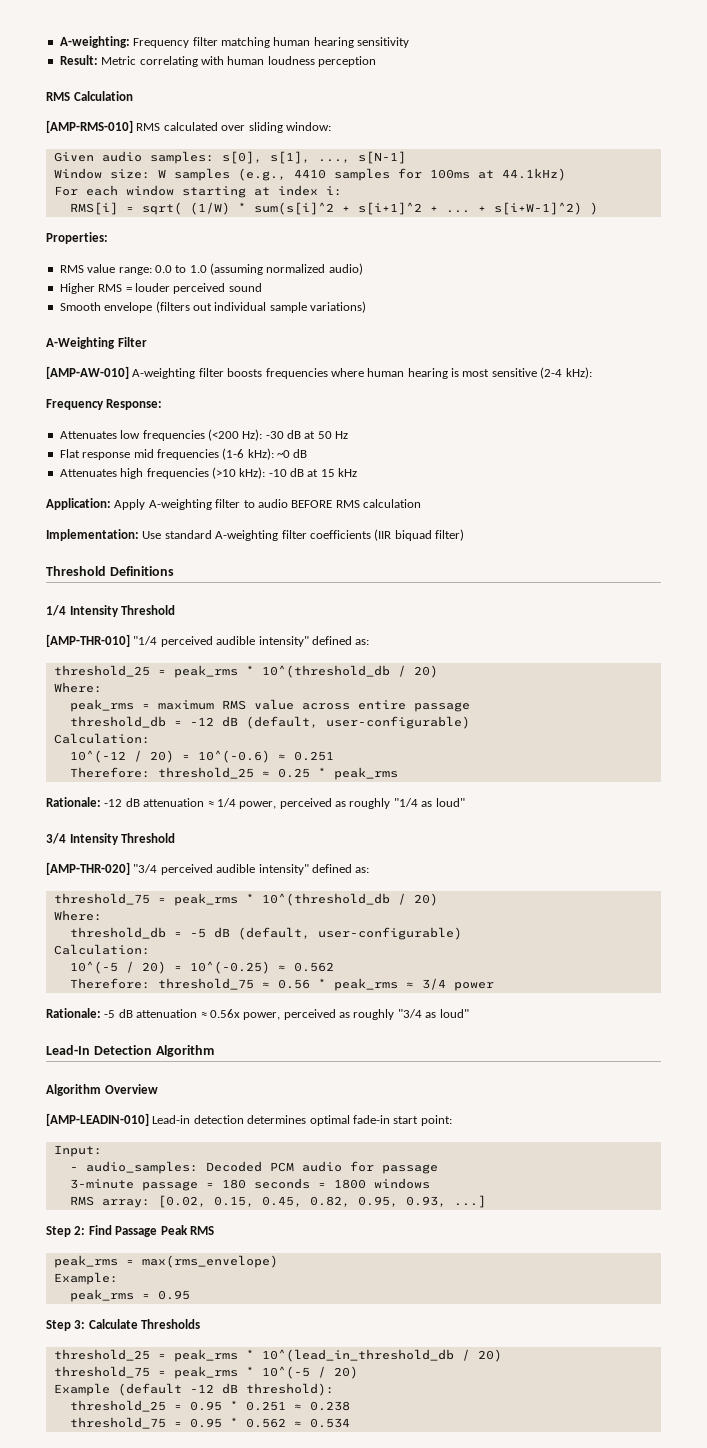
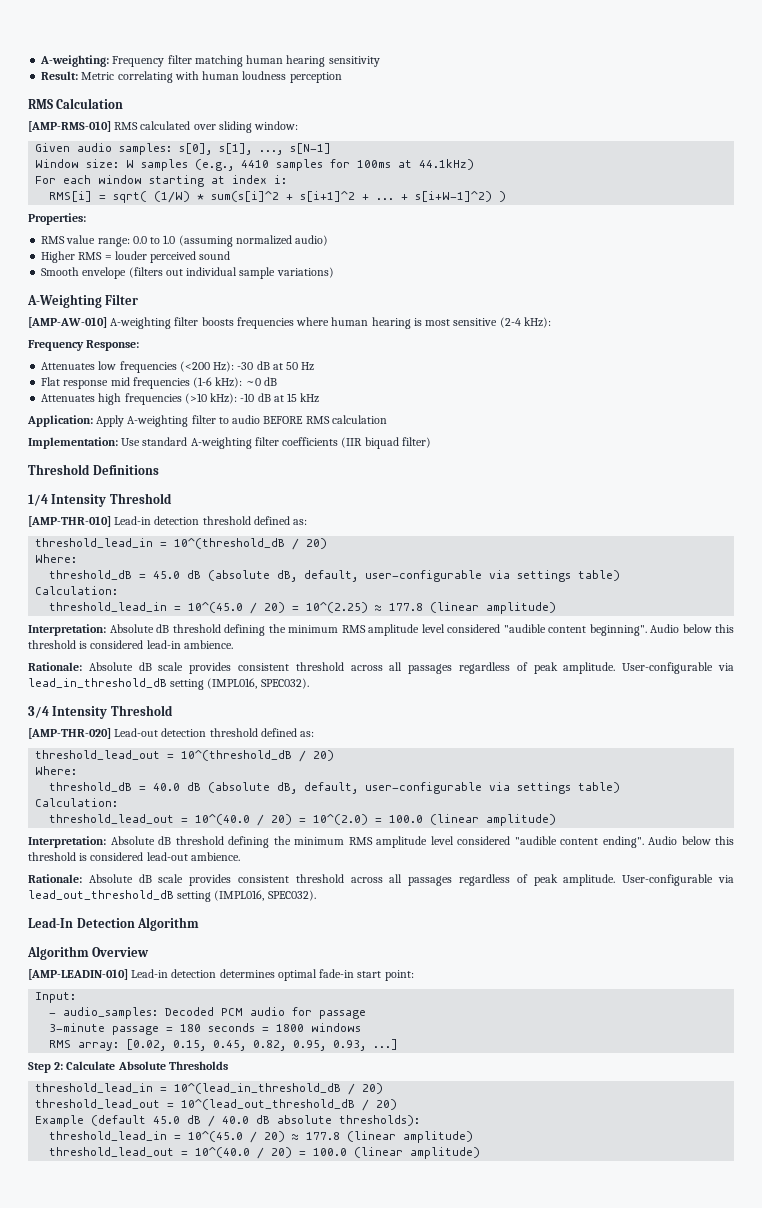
[133,636,370,647] [53,665,438,678] [53,682,102,693] [69,699,470,712] [69,716,470,729] [53,733,150,744] [69,750,334,763] [69,767,398,780] [46,797,465,809] [46,833,176,845] [46,862,370,875] [53,893,438,906] [53,910,102,921] [69,927,462,940] [53,944,150,955] [69,961,334,974] [69,978,494,991] [46,1008,469,1020] "1/4 perceived audible intensity" defined as: // threshold_25 = peak_rms * 10^(threshold_db / 20) // Where: // peak_rms = maximum RMS value across entire passage // threshold_db = -12 dB (default, user-configurable) // Calculation: // 10^(-12 / 20) = 10^(-0.6) ≈ 0.251 // Therefore: threshold_25 ≈ 0.25 * peak_rms // Rationale: -12 dB attenuation ≈ 1/4 power, perceived as roughly "1/4 as loud" // 3/4 Intensity Threshold // [AMP-THR-020] "3/4 perceived audible intensity" defined as: // threshold_75 = peak_rms * 10^(threshold_db / 20) // Where: // threshold_db = -5 dB (default, user-configurable) // Calculation: // 10^(-5 / 20) = 10^(-0.25) ≈ 0.562 // Therefore: threshold_75 ≈ 0.56 * peak_rms ≈ 3/4 power // Rationale: -5 dB attenuation ≈ 0.56x power, perceived as roughly "3/4 as loud" -> [114,516,308,525] [35,538,328,550] [35,554,78,563] [49,570,621,582] [35,586,119,595] [49,602,557,614] [28,624,734,636] [28,640,233,649] [28,662,734,674] [28,678,309,690] [28,705,173,719] [28,728,315,739] [35,750,335,762] [35,766,78,775] [49,782,621,794] [35,798,119,807] [49,814,557,826] [28,836,734,848] [28,852,240,861] [28,874,734,886] [28,890,316,902] Lead-in detection threshold defined as: // threshold_lead_in = 10^(threshold_dB / 20) // Where: // threshold_dB = 45.0 dB (absolute dB, default, user-configurable via settings table) // Calculation: // threshold_lead_in = 10^(45.0 / 20) = 10^(2.25) ≈ 177.8 (linear amplitude) // Interpretation: Absolute dB threshold defining the minimum RMS amplitude level considered "audible content beginning". Audio below this threshold is considered lead-in ambience. // Rationale: Absolute dB scale provides consistent threshold across all passages regardless of peak amplitude. User-configurable via lead_in_threshold_dB setting (IMPL016, SPEC032). // 3/4 Intensity Threshold // [AMP-THR-020] Lead-out detection threshold defined as: // threshold_lead_out = 10^(threshold_dB / 20) // Where: // threshold_dB = 40.0 dB (absolute dB, default, user-configurable via settings table) // Calculation: // threshold_lead_out = 10^(40.0 / 20) = 10^(2.0) = 100.0 (linear amplitude) // Interpretation: Absolute dB threshold defining the minimum RMS amplitude level considered "audible content ending". Audio below this threshold is considered lead-out ambience. // Rationale: Absolute dB scale provides consistent threshold across all passages regardless of peak amplitude. User-configurable via lead_out_threshold_dB setting (IMPL016, SPEC032).
[88,1225,214,1237] [53,1255,278,1268] [53,1272,118,1285] [69,1289,190,1302] [46,1319,201,1331] [53,1349,502,1362] [53,1366,358,1379] [53,1383,334,1396] [69,1400,350,1412] [69,1417,350,1429] Find Passage Peak RMS // peak_rms = max(rms_envelope) // Example: // peak_rms = 0.95 // Step 3: Calculate Thresholds // threshold_25 = peak_rms * 10^(lead_in_threshold_db / 20) // threshold_75 = peak_rms * 10^(-5 / 20) // Example (default -12 dB threshold): // threshold_25 = 0.95 * 0.251 ≈ 0.238 // threshold_75 = 0.95 * 0.562 ≈ 0.534 -> [66,1061,228,1070] [35,1083,384,1095] [35,1099,398,1111] [35,1115,421,1127] [49,1131,474,1143] [49,1147,481,1159] Calculate Absolute Thresholds // threshold_lead_in = 10^(lead_in_threshold_dB / 20) // threshold_lead_out = 10^(lead_out_threshold_dB / 20) // Example (default 45.0 dB / 40.0 dB absolute thresholds): // threshold_lead_in = 10^(45.0 / 20) ≈ 177.8 (linear amplitude) // threshold_lead_out = 10^(40.0 / 20) = 100.0 (linear amplitude)

